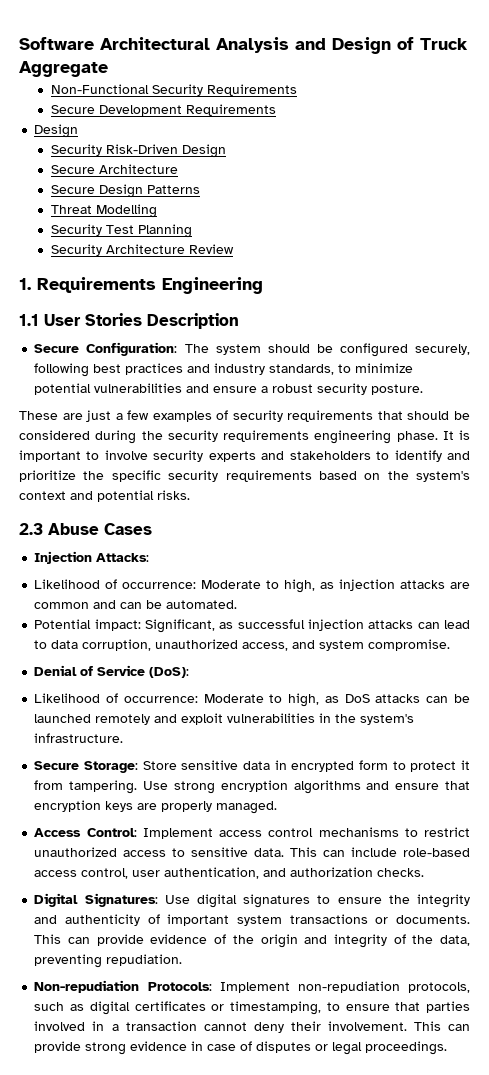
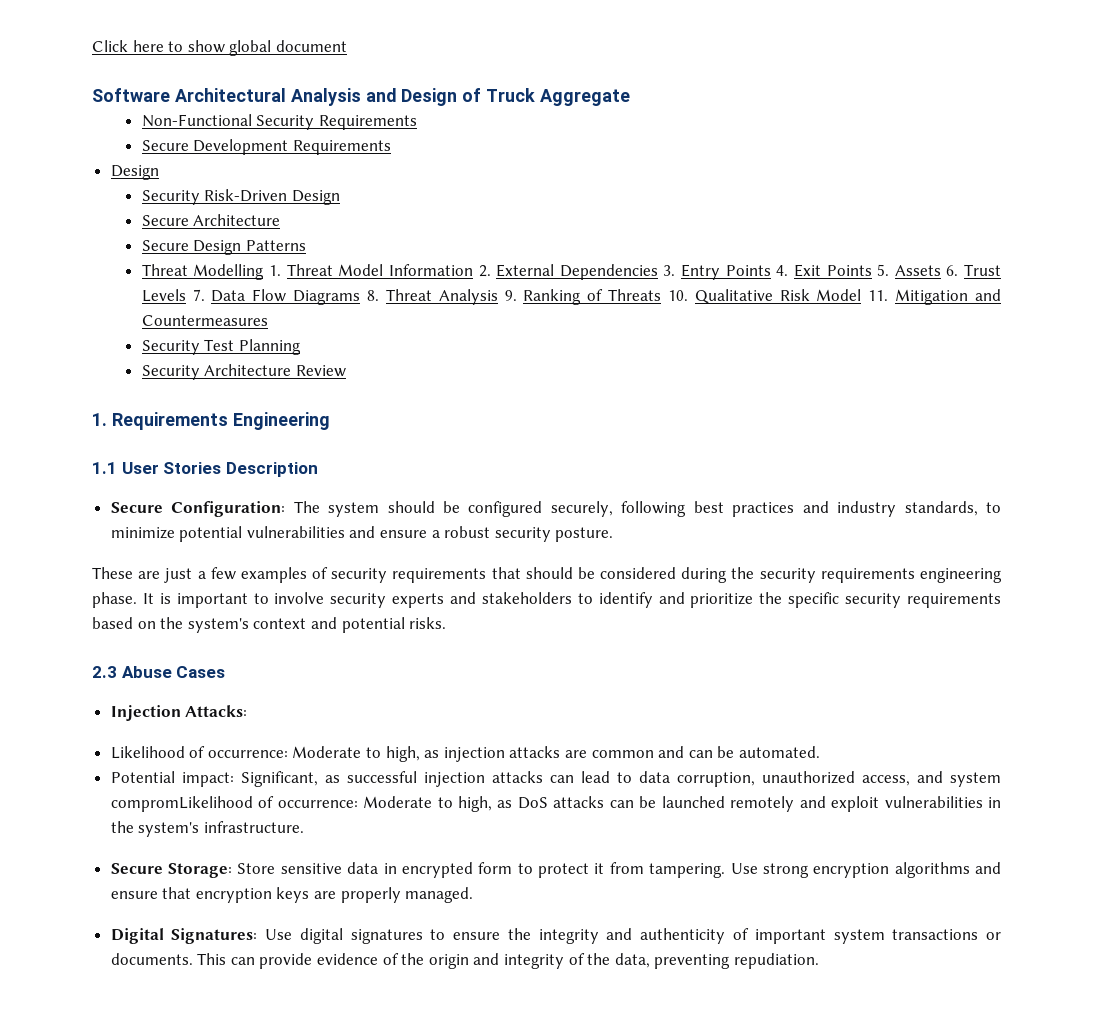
(19, 43) none -> [92,40,347,56] Click here to show global document //
(157, 211) none -> [269,264,1002,280] [141,289,1001,305] [141,315,268,326] 1. Threat Model Information 2. External Dependencies 3. Entry Points 4. Exit Points 5. Assets 6. Trust Levels 7. Data Flow Diagrams 8. Threat Analysis 9. Ranking of Threats 10. Qualitative Risk Model 11. Mitigation and Countermeasures
[368,639,451,651] [34,665,190,678] [34,693,101,703] compromise. // Denial of Service (DoS): // Likelihood -> [110,796,253,812] compromLikelihood
[34,827,471,839] [34,847,470,857] [34,867,425,879] // Access Control: Implement access control mechanisms to restrict unauthorized access to sensitive data. This can include role-based access control, user authentication, and authorization checks. -> (474, 895) none
[34,980,470,993] [34,1001,471,1015] [34,1021,470,1033] [34,1041,448,1055] // Non-repudiation Protocols: Implement non-repudiation protocols, such as digital certificates or timestamping, to ensure that parties involved in a transaction cannot deny their involvement. This can provide strong evidence in case of disputes or legal proceedings. -> (819, 961) none

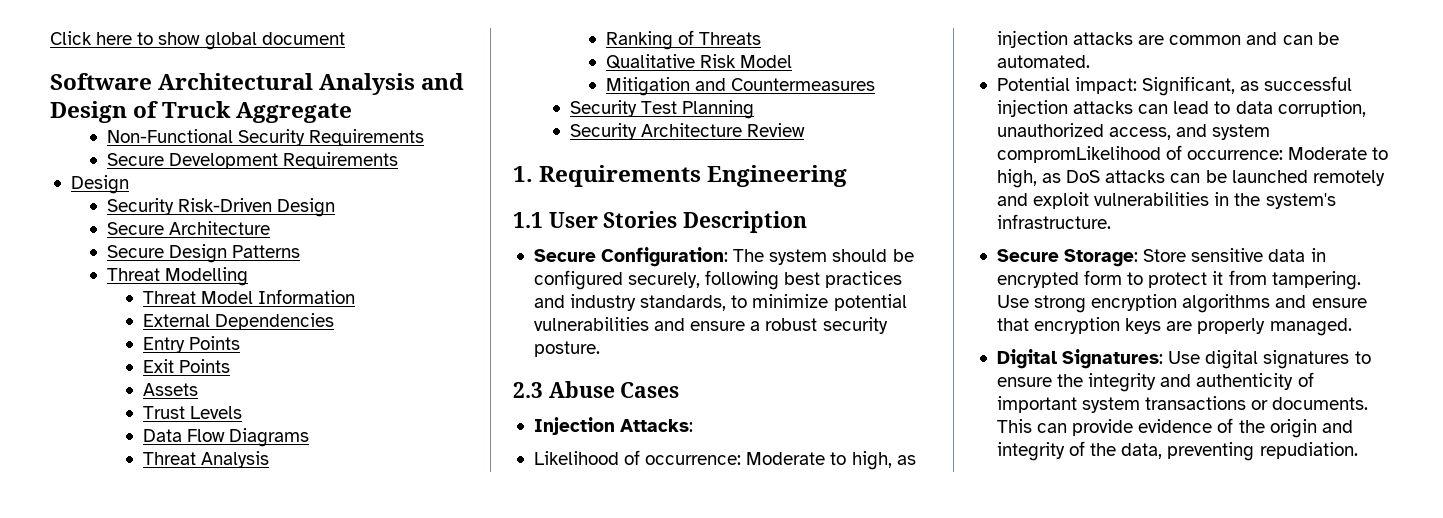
[269,265,282,276] 1. -> (249, 276) //
[478,265,491,277] 2. -> (356, 296) //
[663,265,676,276] 3. -> (335, 321) //
[776,265,789,276] 4. -> (241, 343) //
[877,264,890,276] 5. -> (231, 366) //
[946,265,959,276] 6. -> (198, 389) //
[192,289,205,301] 7. -> (243, 412) //
[366,290,379,301] 8. -> (310, 437) //
[504,290,517,301] 9. -> (270, 459) //
[667,290,688,301] 10. -> (762, 38) //
[868,290,889,301] 11. -> (793, 61) //
[92,567,1002,583] [92,592,1001,608] [92,617,447,633] // These are just a few examples of security requirements that should be considered during the security requirements engineering phase. It is important to involve security experts and stakeholders to identify and prioritize the specific security requirements based on the system's context and potential risks. -> (600, 349) none

